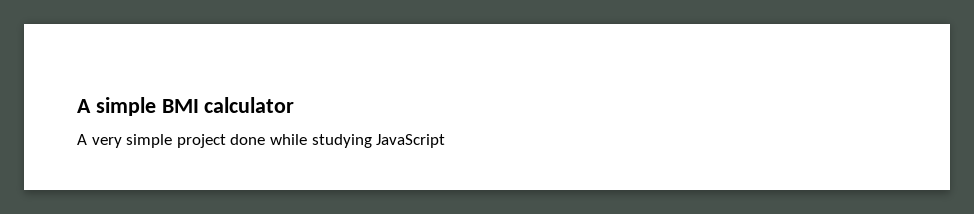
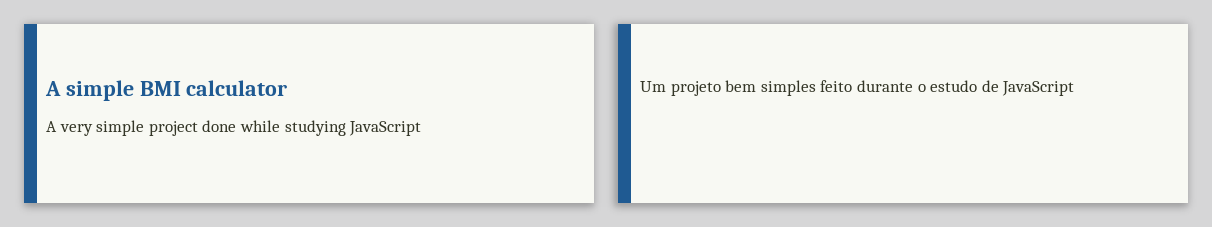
(446, 141) none -> [640,80,1075,96] // Um projeto bem simples feito durante o estudo de JavaScript

